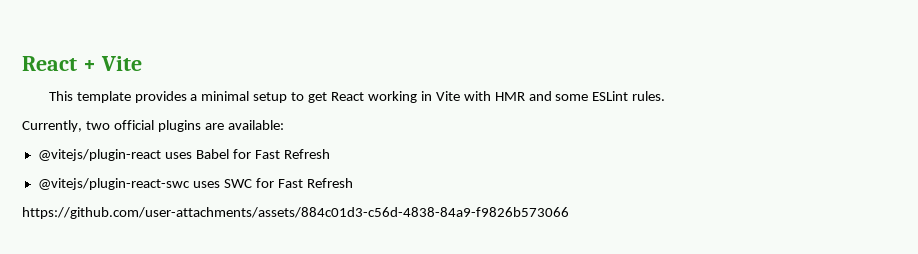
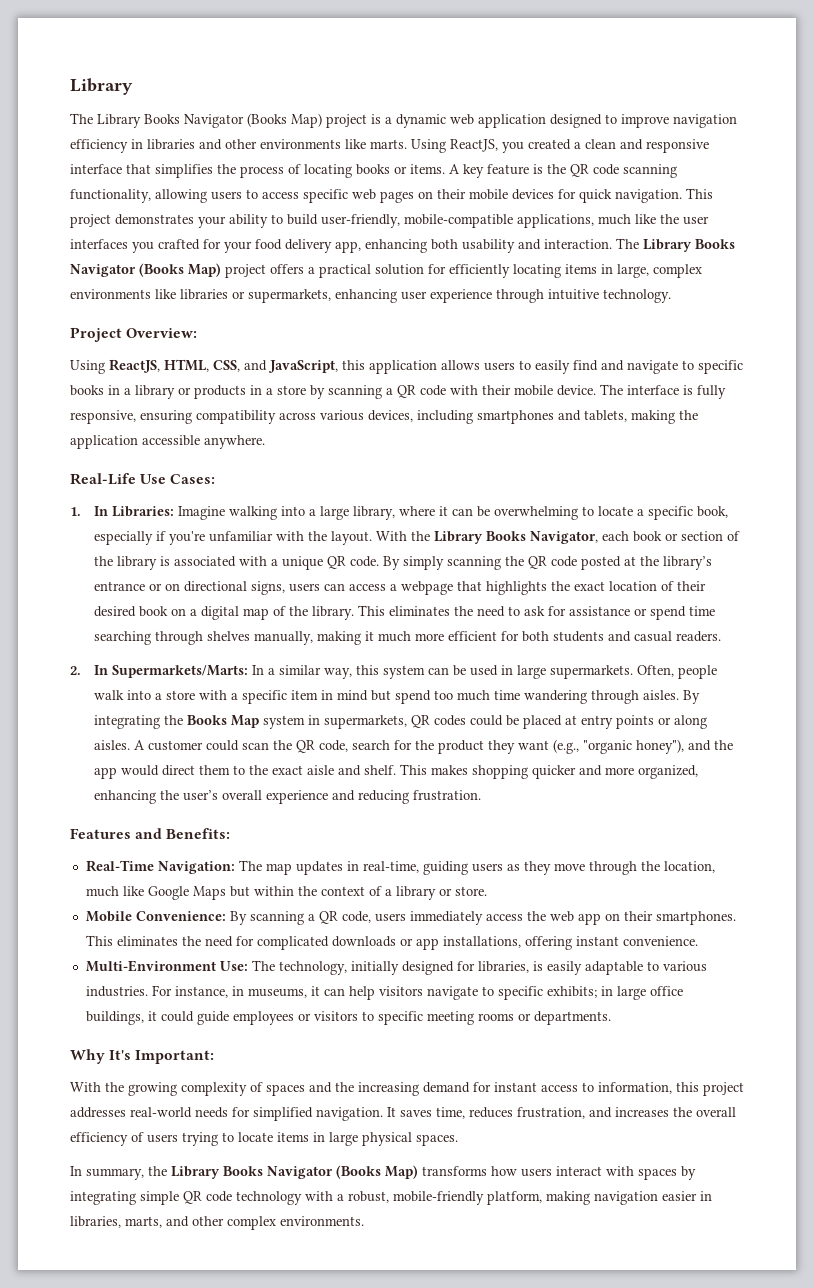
[22,56,142,71] [48,91,666,103] [22,120,284,132] [37,149,330,161] [37,178,353,190] [22,207,569,219] React + Vite // This template provides a minimal setup to get React working in Vite with HMR and some ESLint rules. // Currently, two official plugins are available: // @vitejs/plugin-react uses Babel for Fast Refresh // @vitejs/plugin-react-swc uses SWC for Fast Refresh // https://github.com/user-attachments/assets/884c01d3-c56d-4838-84a9-f9826b573066 -> [70,78,133,95] [70,113,737,128] [70,139,709,153] [70,164,677,178] [70,188,713,203] [70,214,709,228] [70,238,735,253] [70,263,702,278] [70,289,671,303] [70,327,198,342] [70,359,743,374] [70,384,726,399] [70,410,698,424] [70,435,265,449] [70,473,216,485] [70,506,729,520] [94,531,741,545] [94,556,713,570] [94,581,707,595] [94,605,716,620] [94,631,722,645] [70,665,718,679] [94,690,701,704] [94,715,708,729] [94,739,734,754] [94,764,699,779] [94,790,482,804] [70,828,231,839] [85,860,715,875] [85,886,487,900] [85,911,736,925] [85,935,698,950] [85,960,707,975] [85,985,683,1000] [85,1011,611,1025] [70,1049,215,1064] [70,1082,744,1096] [70,1107,736,1121] [70,1132,458,1146] [70,1165,696,1180] [70,1191,712,1205] [70,1216,364,1230] Library // The Library Books Navigator (Books Map) project is a dynamic web application designed to improve navigation efficiency in libraries and other environments like marts. Using ReactJS, you created a clean and responsive interface that simplifies the process of locating books or items. A key feature is the QR code scanning functionality, allowing users to access specific web pages on their mobile devices for quick navigation. This project demonstrates your ability to build user-friendly, mobile-compatible applications, much like the user interfaces you crafted for your food delivery app, enhancing both usability and interaction. The Library Books Navigator (Books Map) project offers a practical solution for efficiently locating items in large, complex environments like libraries or supermarkets, enhancing user experience through intuitive technology. // Project Overview: // Using ReactJS, HTML, CSS, and JavaScript, this application allows users to easily find and navigate to specific books in a library or products in a store by scanning a QR code with their mobile device. The interface is fully responsive, ensuring compatibility across various devices, including smartphones and tablets, making the application accessible anywhere. // Real-Life Use Cases: // 1. In Libraries: Imagine walking into a large library, where it can be overwhelming to locate a specific book, especially if you're unfamiliar with the layout. With the Library Books Navigator, each book or section of the library is associated with a unique QR code. By simply scanning the QR code posted at the library’s entrance or on directional signs, users can access a webpage that highlights the exact location of their desired book on a digital map of the library. This eliminates the need to ask for assistance or spend time searching through shelves manually, making it much more efficient for both students and casual readers. // 2. In Supermarkets/Marts: In a similar way, this system can be used in large supermarkets. Often, people walk into a store with a specific item in mind but spend too much time wandering through aisles. By integrating the Books Map system in supermarkets, QR codes could be placed at entry points or along aisles. A customer could scan the QR code, search for the product they want (e.g., "organic honey"), and the app would direct them to the exact aisle and shelf. This makes shopping quicker and more organized, enhancing the user’s overall experience and reducing frustration. // Features and Benefits: // Real-Time Navigation: The map updates in real-time, guiding users as they move through the location, much like Google Maps but within the context of a library or store. // Mobile Convenience: By scanning a QR code, users immediately access the web app on their smartphones. This eliminates the need for complicated downloads or app installations, offering instant convenience. // Multi-Environment Use: The technology, initially designed for libraries, is easily adaptable to various industries. For instance, in museums, it can help visitors navigate to specific exhibits; in large office buildings, it could guide employees or visitors to specific meeting rooms or departments. // Why It's Important: // With the growing complexity of spaces and the increasing demand for instant access to information, this project addresses real-world needs for simplified navigation. It saves time, reduces frustration, and increases the overall efficiency of users trying to locate items in large physical spaces. // In summary, the Library Books Navigator (Books Map) transforms how users interact with spaces by integrating simple QR code technology with a robust, mobile-friendly platform, making navigation easier in libraries, marts, and other complex environments.

